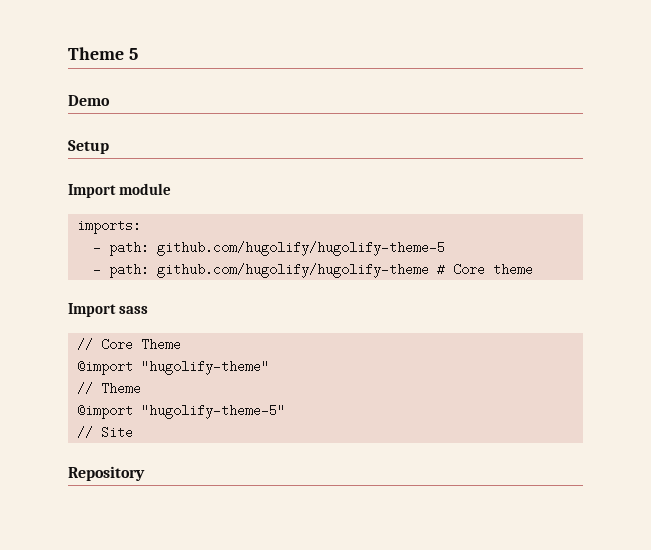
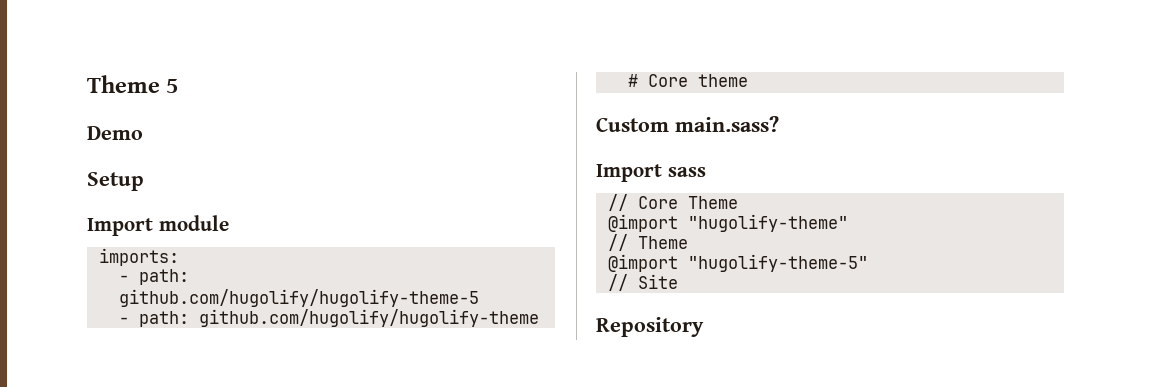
(533, 269) none -> [596,116,779,132] // Custom main.sass?

